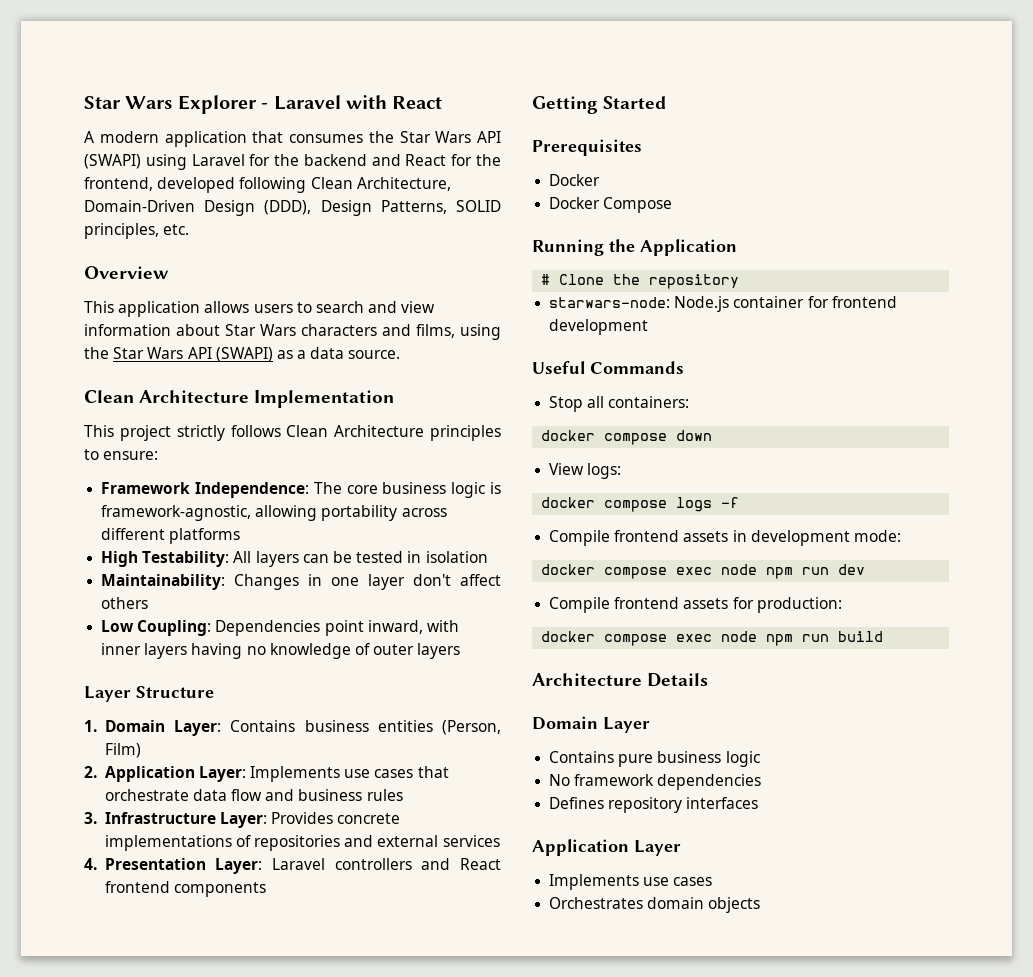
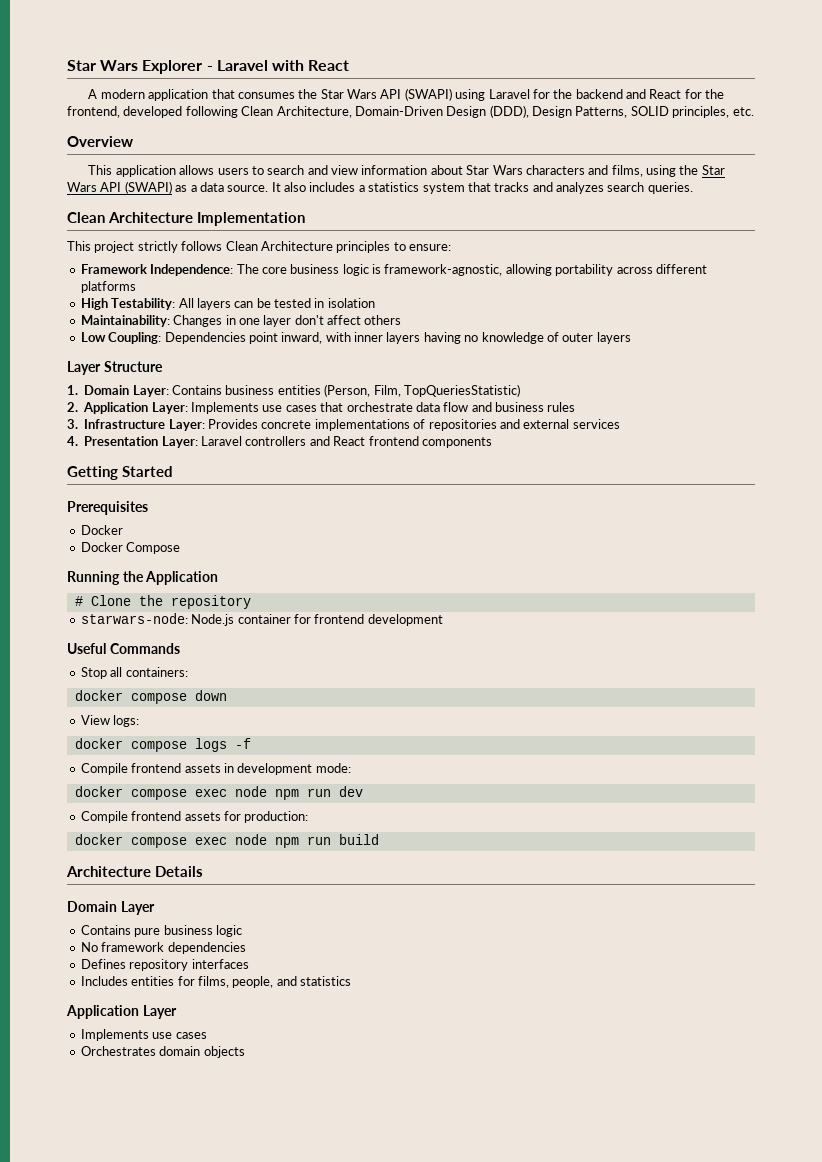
(401, 354) none -> [271,182,693,194] It also includes a statistics system that tracks and analyzes search queries.
[104,743,141,758] Film) -> [373,384,520,397] Film, TopQueriesStatistic)
(759, 803) none -> [80,976,351,988] // Includes entities for films, people, and statistics

